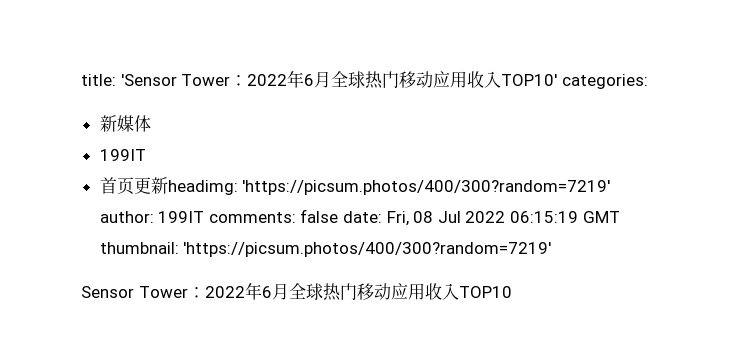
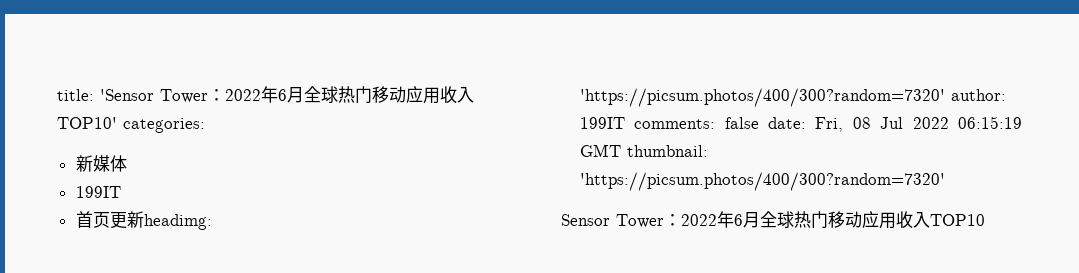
[242,180,611,195] 'https://picsum.photos/400/300?random=7219' -> [579,88,945,107] 'https://picsum.photos/400/300?random=7320'
[183,242,552,257] 'https://picsum.photos/400/300?random=7219' -> [579,172,945,191] 'https://picsum.photos/400/300?random=7320'

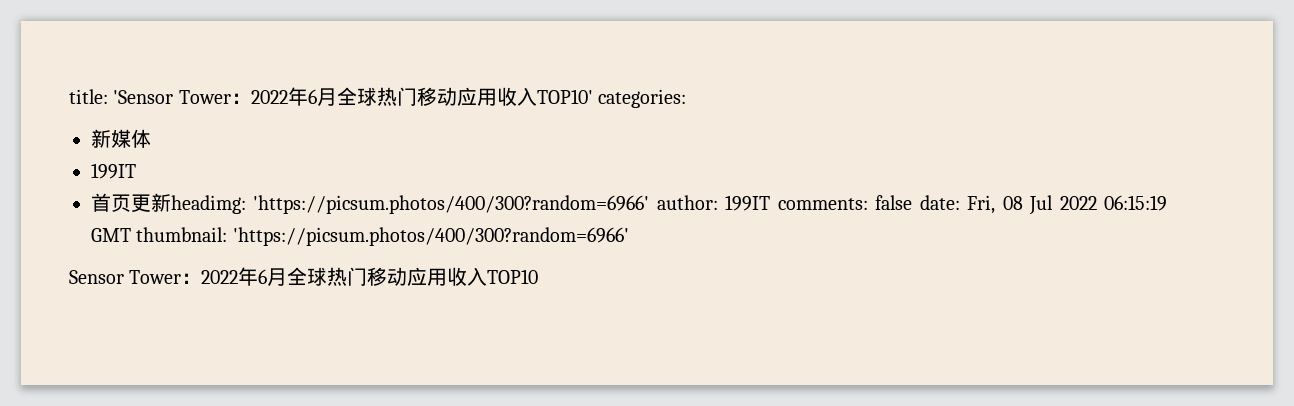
[579,88,945,107] 'https://picsum.photos/400/300?random=7320' -> [253,195,650,214] 'https://picsum.photos/400/300?random=6966'
[579,172,945,191] 'https://picsum.photos/400/300?random=7320' -> [232,227,629,246] 'https://picsum.photos/400/300?random=6966'

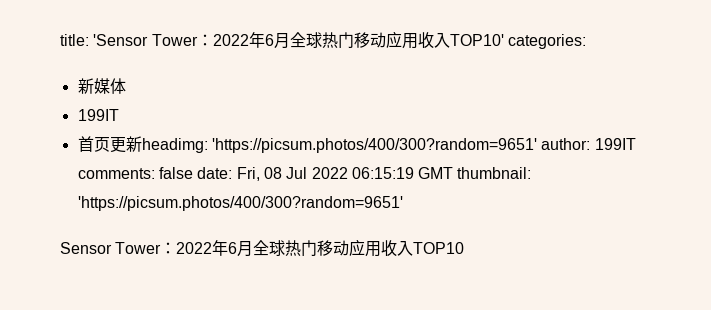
[253,195,650,214] 'https://picsum.photos/400/300?random=6966' -> [211,138,537,153] 'https://picsum.photos/400/300?random=9651'
[232,227,629,246] 'https://picsum.photos/400/300?random=6966' -> [77,196,403,211] 'https://picsum.photos/400/300?random=9651'

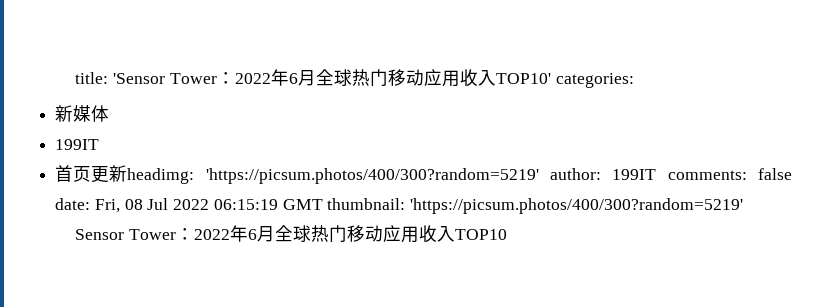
[211,138,537,153] 'https://picsum.photos/400/300?random=9651' -> [205,168,539,184] 'https://picsum.photos/400/300?random=5219'
[77,196,403,211] 'https://picsum.photos/400/300?random=9651' -> [410,198,744,214] 'https://picsum.photos/400/300?random=5219'

